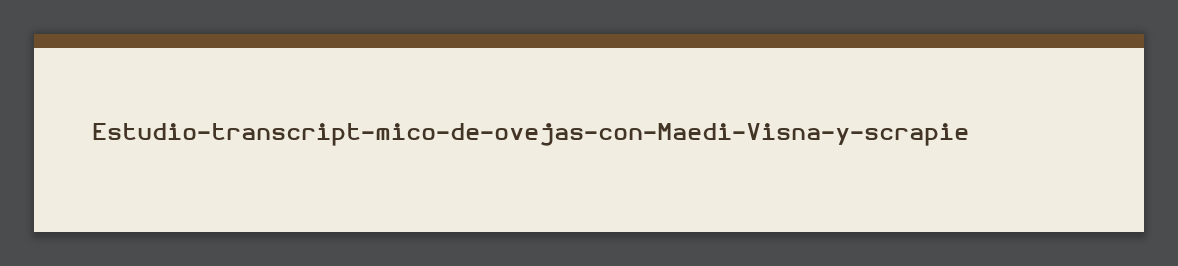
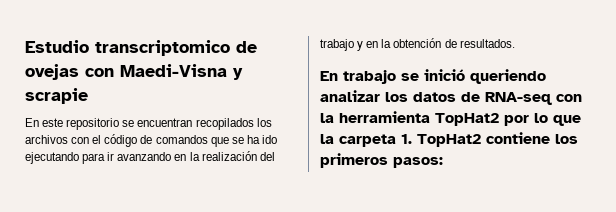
[92,123,969,146] Estudio-transcript-mico-de-ovejas-con-Maedi-Visna-y-scrapie -> [25,40,257,56] [25,64,243,80] [25,88,88,104] [25,118,272,130] [25,134,277,147] [25,151,275,164] [320,38,515,51] [320,69,546,84] [320,90,582,105] [320,111,581,126] [320,132,578,147] [320,153,443,168] Estudio transcriptomico de ovejas con Maedi-Visna y scrapie // En este repositorio se encuentran recopilados los archivos con el código de comandos que se ha ido ejecutando para ir avanzando en la realización del trabajo y en la obtención de resultados. // En trabajo se inició queriendo analizar los datos de RNA-seq con la herramienta TopHat2 por lo que la carpeta 1. TopHat2 contiene los primeros pasos:

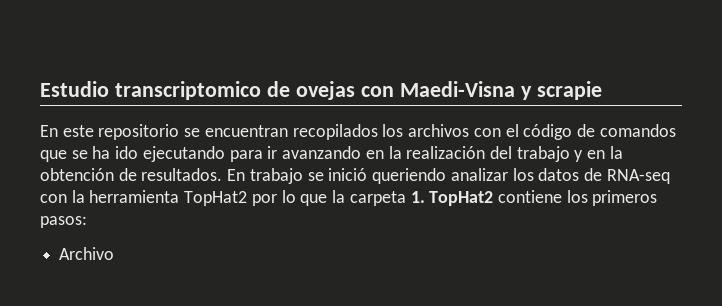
(515, 43) // -> (223, 174) none
(443, 162) none -> [59,247,115,260] // Archivo

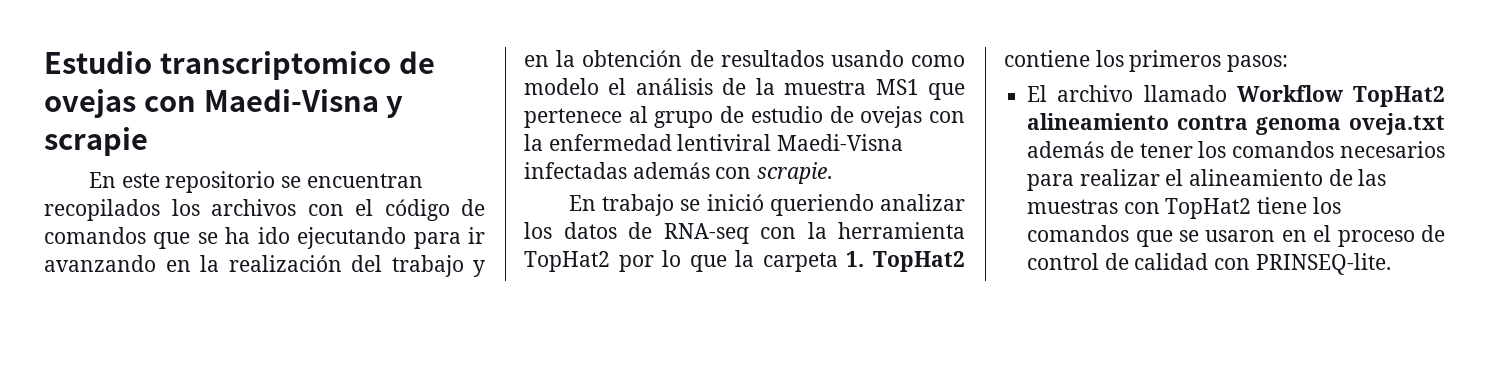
[141,168,223,181] resultados. -> [720,50,965,67] [524,78,965,100] [524,106,965,128] [524,134,904,151] [524,162,833,184] resultados usando como modelo el análisis de la muestra MS1 que pertenece al grupo de estudio de ovejas con la enfermedad lentiviral Maedi-Visna infectadas además con scrapie. //
[59,247,115,260] Archivo -> [1027,85,1445,107] [1027,113,1445,135] [1027,141,1445,158] [1027,169,1387,191] [1027,197,1341,219] [1027,225,1445,247] [1027,253,1391,275] El archivo llamado Workflow TopHat2 alineamiento contra genoma oveja.txt además de tener los comandos necesarios para realizar el alineamiento de las muestras con TopHat2 tiene los comandos que se usaron en el proceso de control de calidad con PRINSEQ-lite.

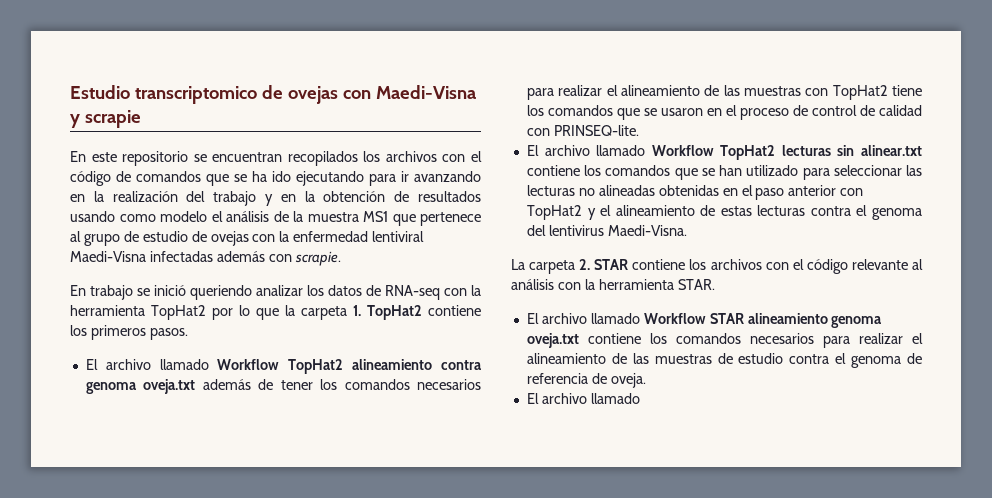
[1227,55,1289,72] pasos: -> [149,328,188,340] pasos.
(1391, 264) none -> [526,145,922,160] [526,165,922,180] [526,185,864,200] [526,205,922,220] [526,225,687,236] [511,259,923,274] [511,279,715,290] [526,313,883,328] [526,333,923,348] [526,353,922,368] [526,373,646,388] [526,393,640,404] // El archivo llamado Workflow TopHat2 lecturas sin alinear.txt contiene los comandos que se han utilizado para seleccionar las lecturas no alineadas obtenidas en el paso anterior con TopHat2 y el alineamiento de estas lecturas contra el genoma del lentivirus Maedi-Visna. // La carpeta 2. STAR contiene los archivos con el código relevante al análisis con la herramienta STAR. // El archivo llamado Workflow STAR alineamiento genoma oveja.txt contiene los comandos necesarios para realizar el alineamiento de las muestras de estudio contra el genoma de referencia de oveja. // El archivo llamado

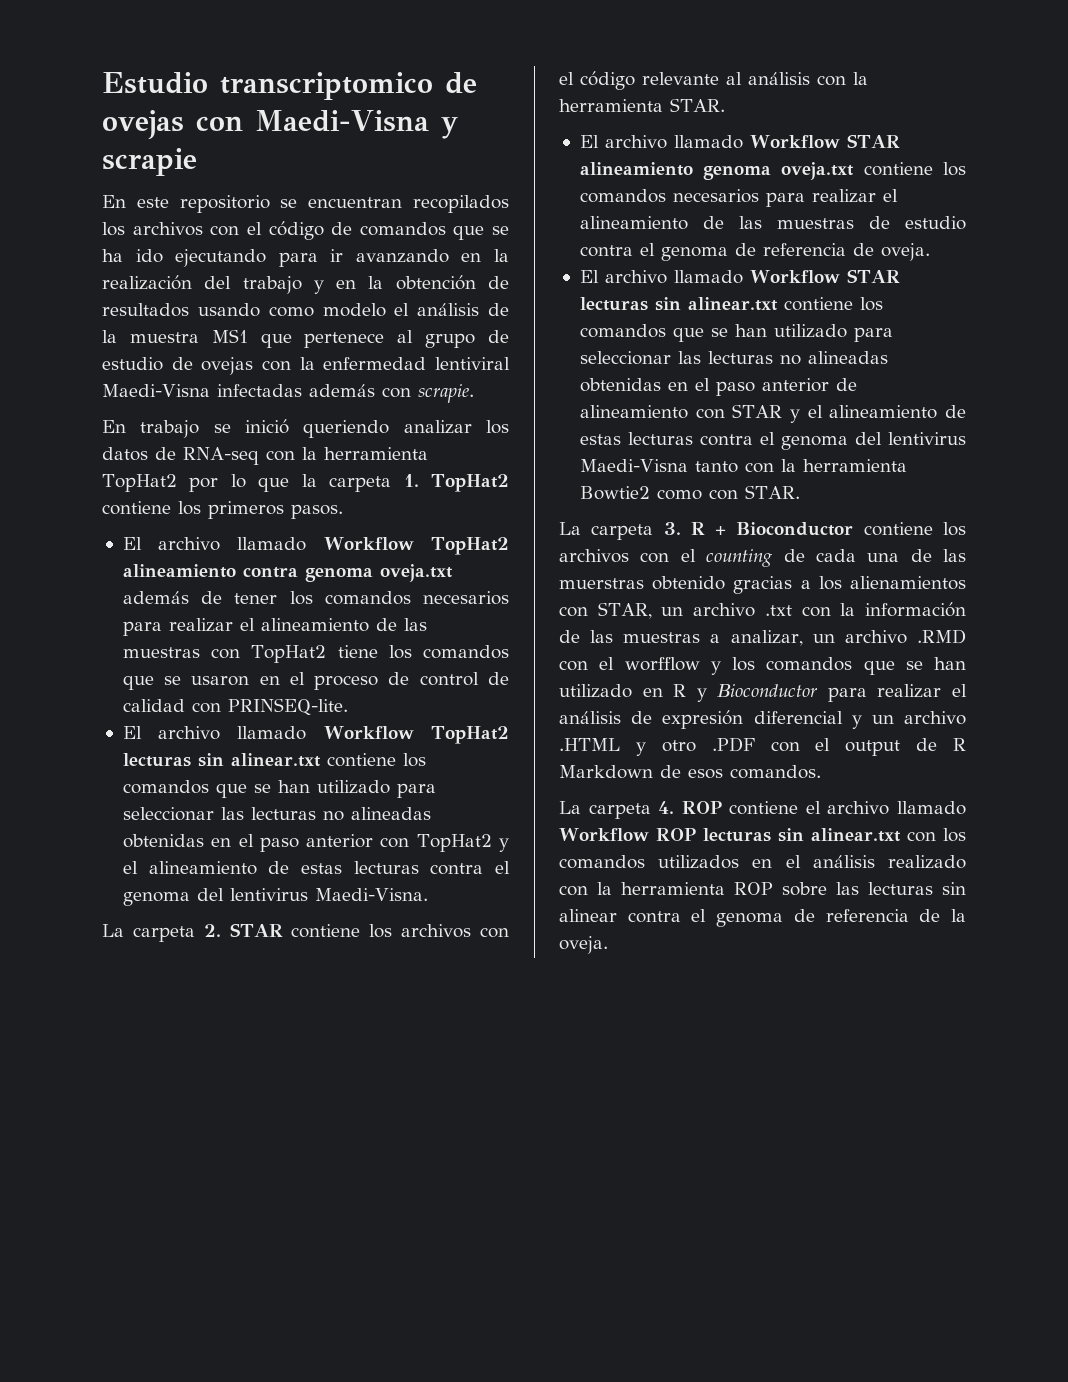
(640, 398) none -> [749,269,900,283] [579,297,883,311] [579,324,893,342] [579,351,888,365] [579,378,857,396] [579,404,966,423] [579,432,966,450] [579,459,907,473] [579,485,800,500] [559,522,966,540] [559,549,966,567] [559,576,966,594] [559,602,966,619] [559,629,966,646] [559,657,966,675] [559,684,967,702] [559,710,966,729] [559,737,966,756] [559,765,821,779] [559,801,966,819] [559,828,966,842] [559,855,966,869] [559,882,966,896] [559,909,966,927] [559,936,608,954] Workflow STAR lecturas sin alinear.txt contiene los comandos que se han utilizado para seleccionar las lecturas no alineadas obtenidas en el paso anterior de alineamiento con STAR y el alineamiento de estas lecturas contra el genoma del lentivirus Maedi-Visna tanto con la herramienta Bowtie2 como con STAR. // La carpeta 3. R + Bioconductor contiene los archivos con el counting de cada una de las muerstras obtenido gracias a los alienamientos con STAR, un archivo .txt con la información de las muestras a analizar, un archivo .RMD con el worfflow y los comandos que se han utilizado en R y Bioconductor para realizar el análisis de expresión diferencial y un archivo .HTML y otro .PDF con el output de R Markdown de esos comandos. // La carpeta 4. ROP contiene el archivo llamado Workflow ROP lecturas sin alinear.txt con los comandos utilizados en el análisis realizado con la herramienta ROP sobre las lecturas sin alinear contra el genoma de referencia de la oveja.

